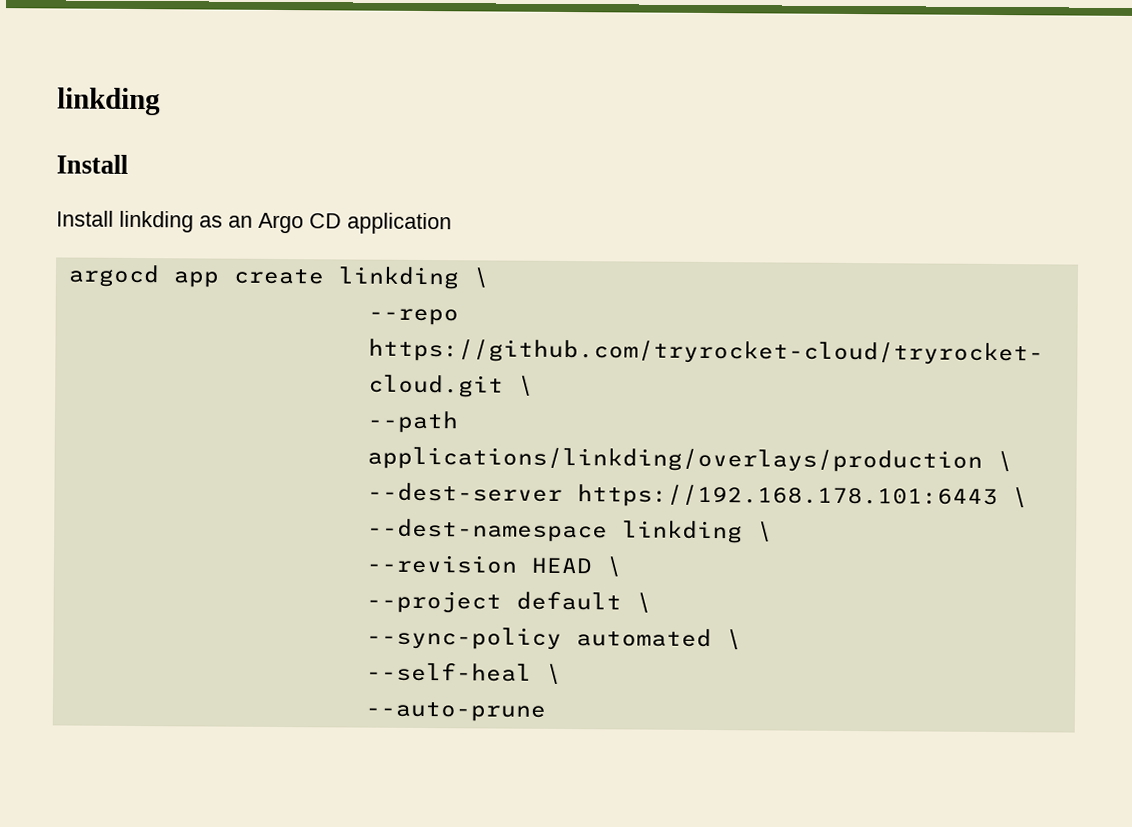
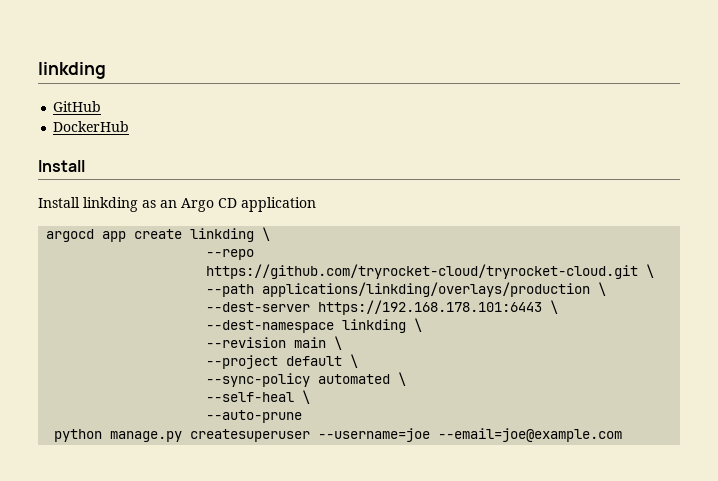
[57,87,161,116] linkding -> [38,62,106,79] [53,101,102,112] [53,121,130,132] linkding // GitHub // DockerHub
[530,557,592,574] HEAD -> [294,337,327,348] main
(546, 711) none -> [54,428,623,442] // python manage.py createsuperuser --username=joe --email=joe@example.com

